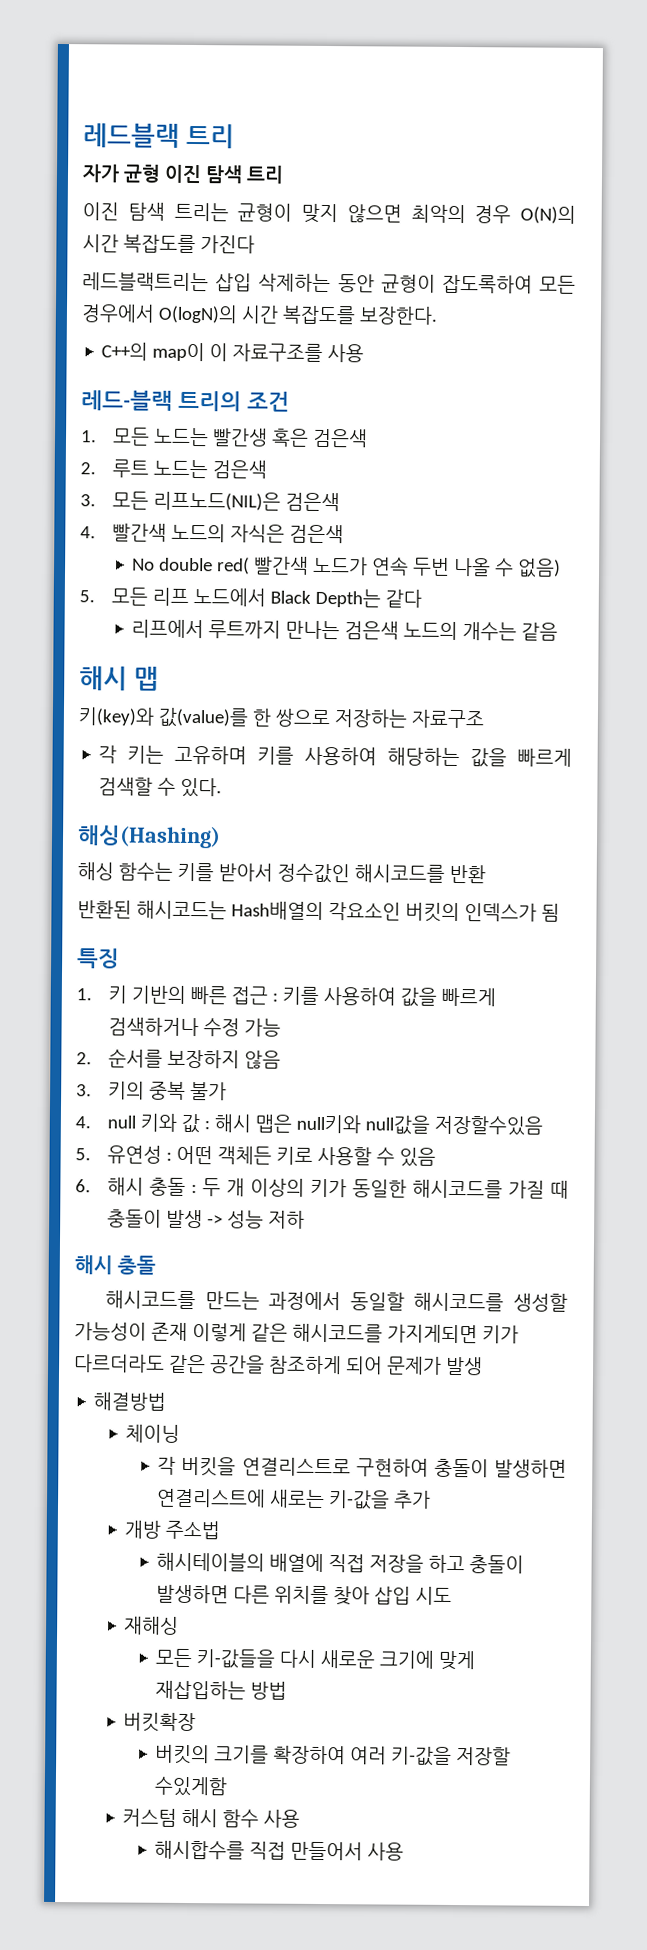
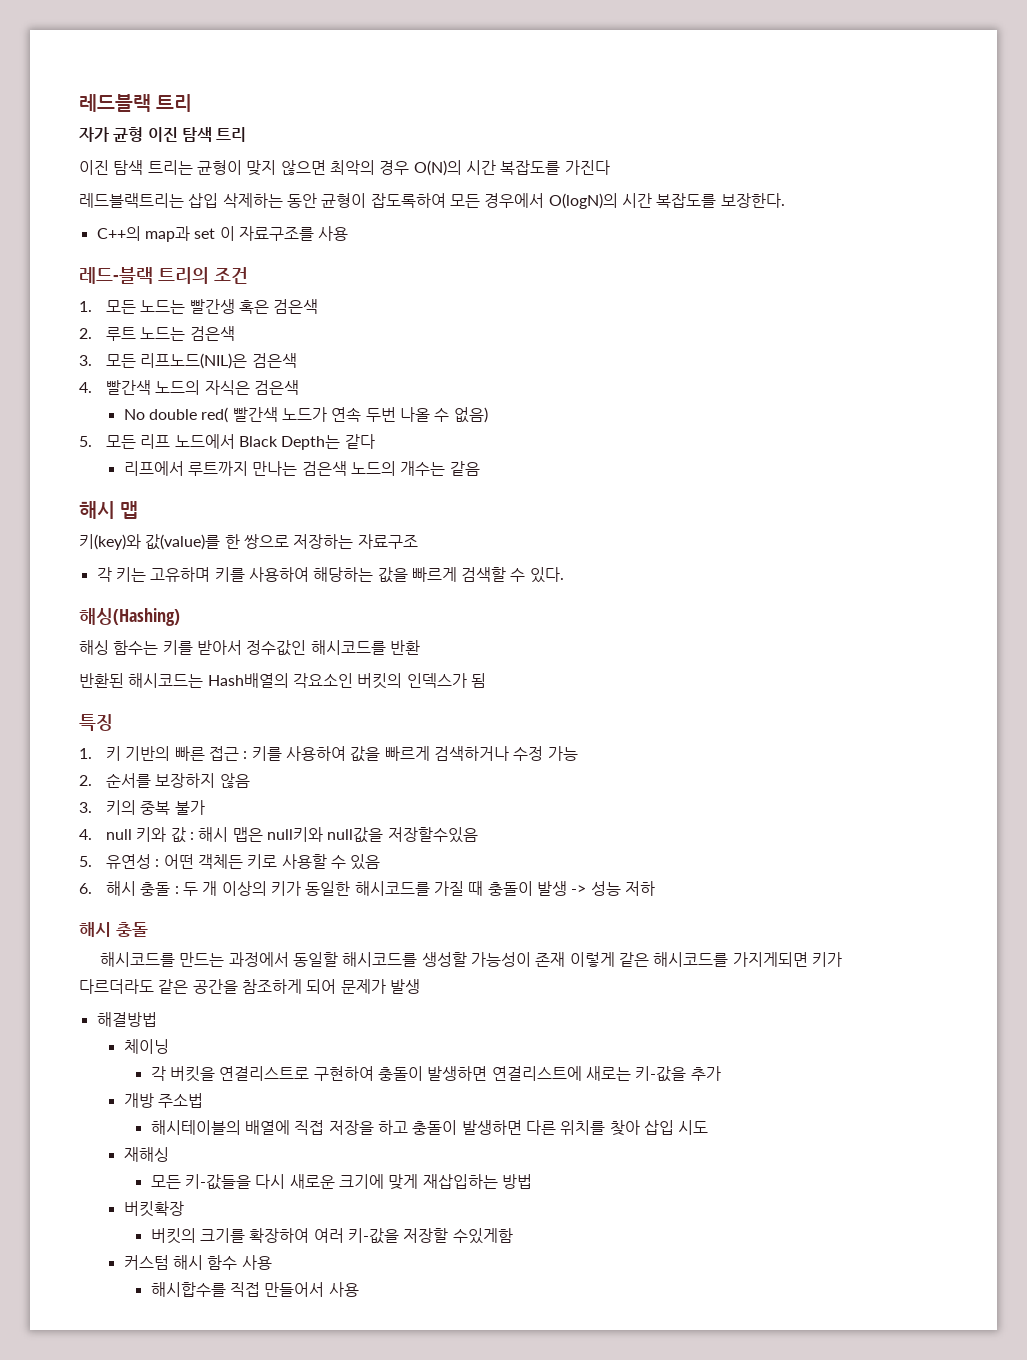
[152,342,206,362] map이 -> [144,226,216,242] map과 set

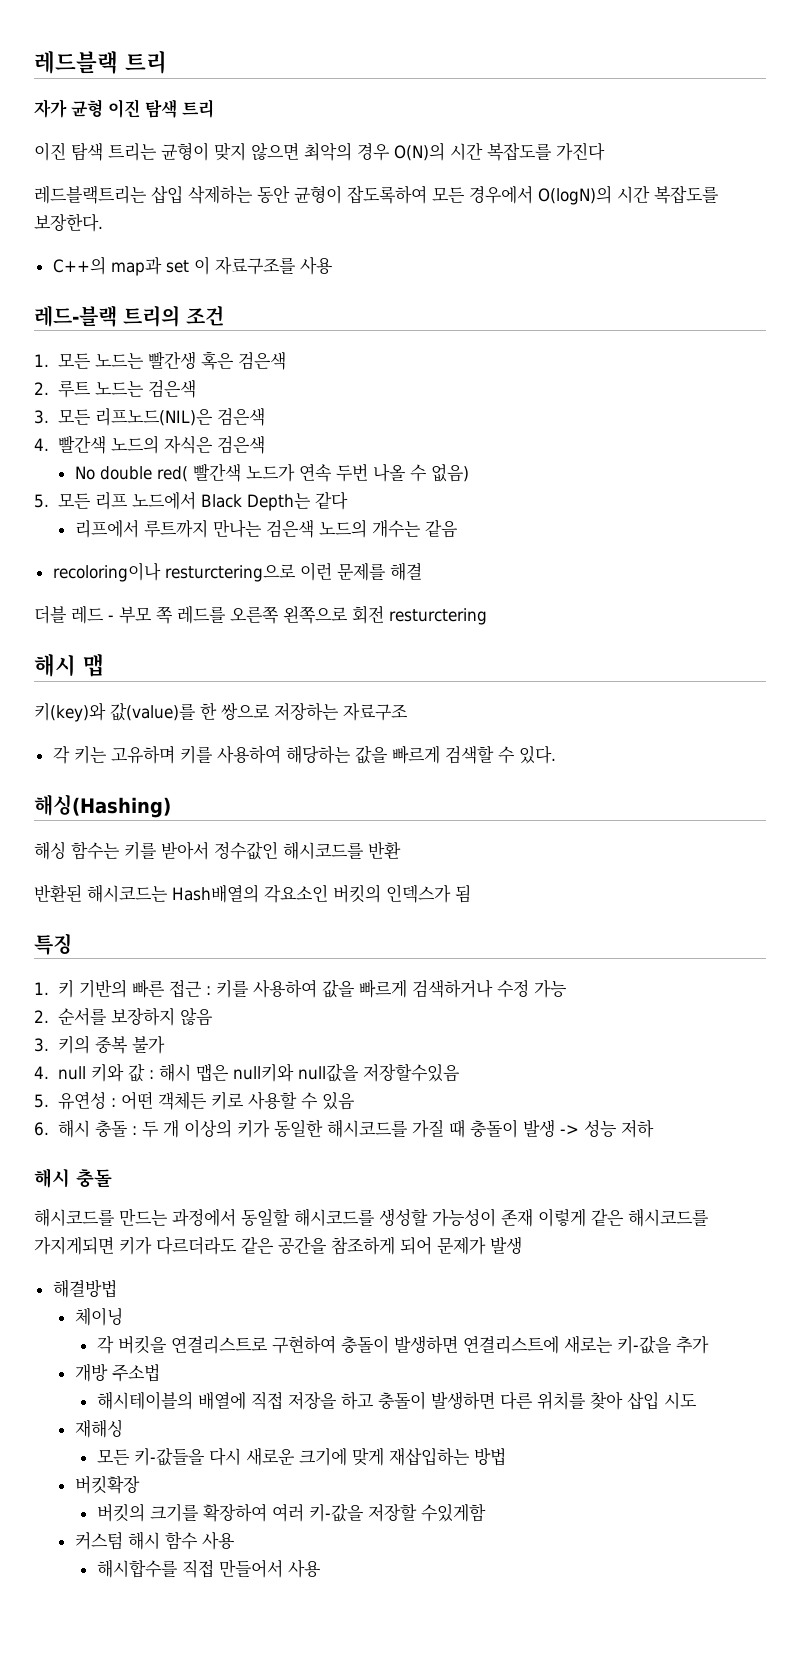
(480, 468) none -> [52,562,422,582] [34,605,487,625] // recoloring이나 resturctering으로 이런 문제를 해결 // 더블 레드 - 부모 쪽 레드를 오른쪽 왼쪽으로 회전 resturctering

